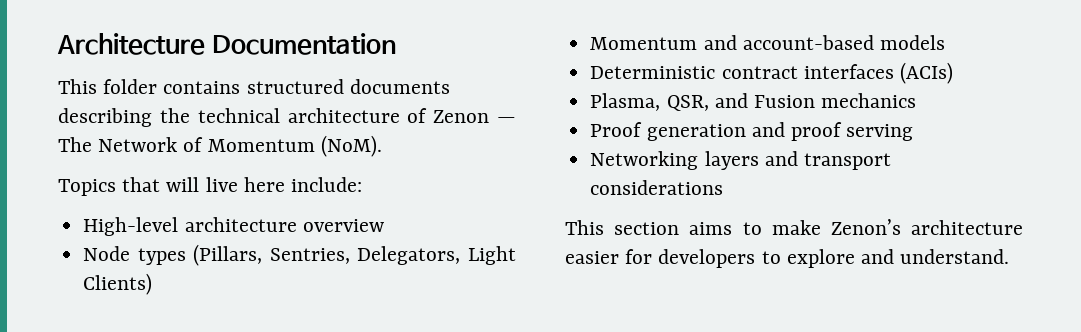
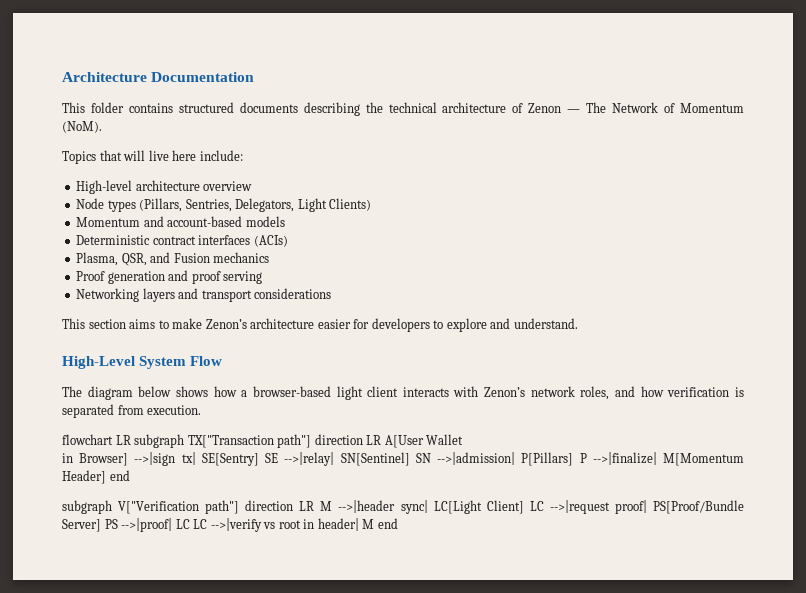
(1010, 256) none -> [62,356,223,369] [62,386,744,400] [62,404,202,418] [62,434,464,448] [62,452,745,466] [62,470,130,484] [62,500,745,514] [62,518,398,532] // High-Level System Flow // The diagram below shows how a browser-based light client interacts with Zenon’s network roles, and how verification is separated from execution. // flowchart LR subgraph TX["Transaction path"] direction LR A[User Wallet // in Browser] -->|sign tx| SE[Sentry] SE -->|relay| SN[Sentinel] SN -->|admission| P[Pillars] P -->|finalize| M[Momentum Header] end // subgraph V["Verification path"] direction LR M -->|header sync| LC[Light Client] LC -->|request proof| PS[Proof/Bundle Server] PS -->|proof| LC LC -->|verify vs root in header| M end

